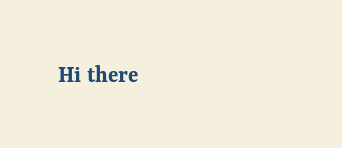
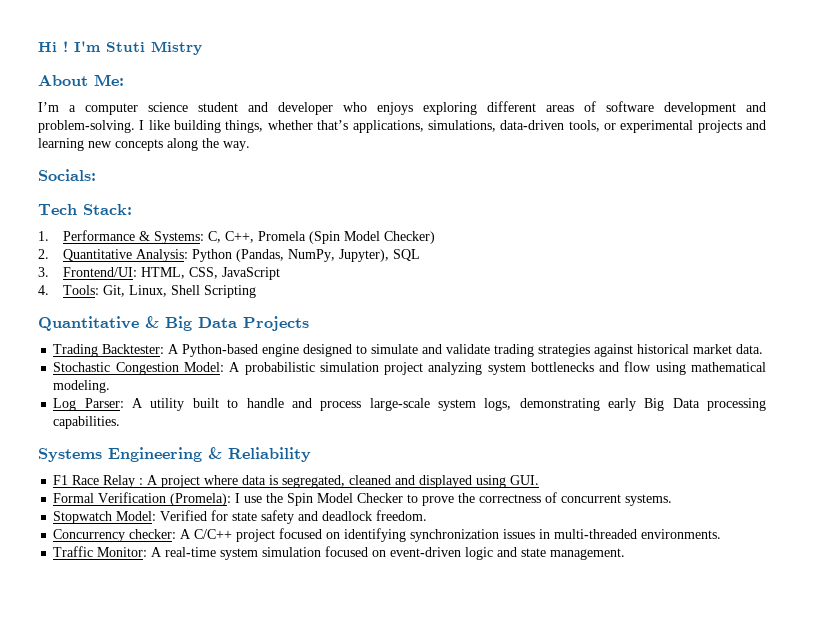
[87,65,139,82] there -> [63,41,202,55] [38,74,124,86] [38,101,766,115] [38,120,767,133] [38,138,250,151] [38,169,96,181] [38,204,132,215] [38,230,436,244] [38,249,421,262] [38,267,281,280] [38,285,257,298] [38,316,309,331] [53,344,764,357] [53,361,766,375] [53,380,111,393] [53,398,767,411] [53,416,121,429] [38,447,311,462] [53,475,540,488] [53,492,673,506] [53,510,428,524] [53,528,722,542] [53,546,626,560] ! I'm Stuti Mistry // About Me: // I’m a computer science student and developer who enjoys exploring different areas of software development and problem-solving. I like building things, whether that’s applications, simulations, data-driven tools, or experimental projects and learning new concepts along the way. // Socials: // Tech Stack: // 1. Performance & Systems: C, C++, Promela (Spin Model Checker) // 2. Quantitative Analysis: Python (Pandas, NumPy, Jupyter), SQL // 3. Frontend/UI: HTML, CSS, JavaScript // 4. Tools: Git, Linux, Shell Scripting // Quantitative & Big Data Projects // Trading Backtester: A Python-based engine designed to simulate and validate trading strategies against historical market data. // Stochastic Congestion Model: A probabilistic simulation project analyzing system bottlenecks and flow using mathematical modeling. // Log Parser: A utility built to handle and process large-scale system logs, demonstrating early Big Data processing capabilities. // Systems Engineering & Reliability // F1 Race Relay : A project where data is segregated, cleaned and displayed using GUI. // Formal Verification (Promela): I use the Spin Model Checker to prove the correctness of concurrent systems. // Stopwatch Model: Verified for state safety and deadlock freedom. // Concurrency checker: A C/C++ project focused on identifying synchronization issues in multi-threaded environments. // Traffic Monitor: A real-time system simulation focused on event-driven logic and state management.

